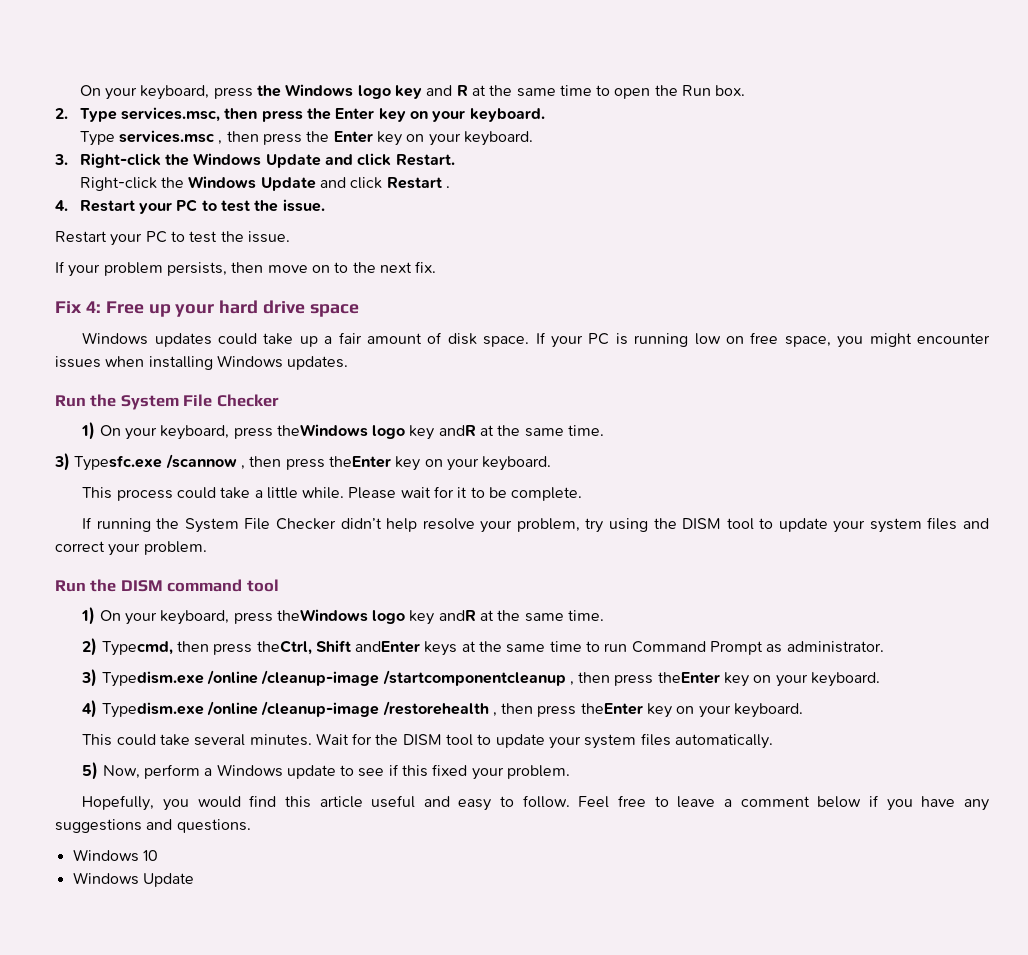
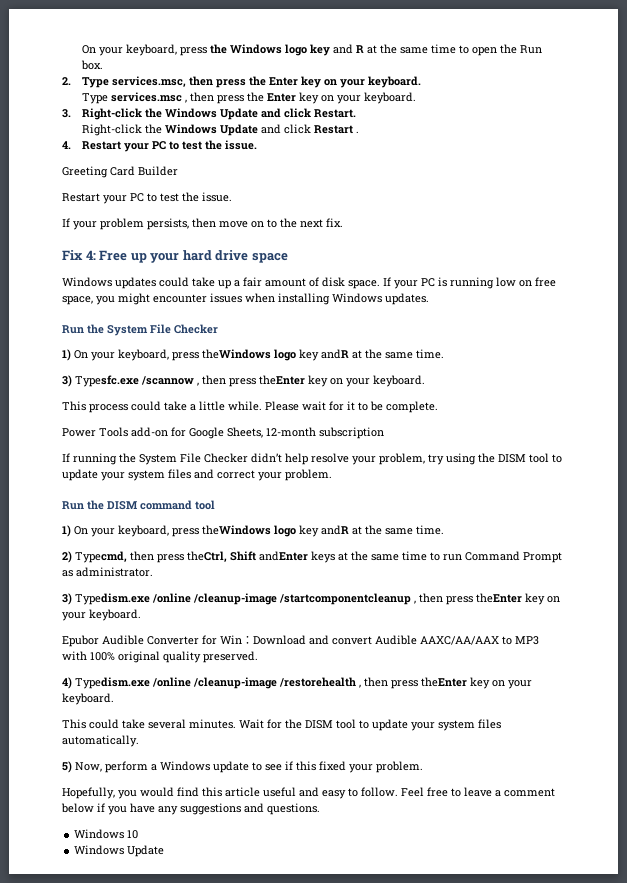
(325, 205) none -> [62,166,178,178] // Greeting Card Builder
(583, 494) none -> [62,427,384,439] // Power Tools add-on for Google Sheets, 12-month subscription
(881, 679) none -> [62,635,539,647] [62,651,258,663] // Epubor Audible Converter for Win：Download and convert Audible AAXC/AA/AAX to MP3 with 100% original quality preserved.

